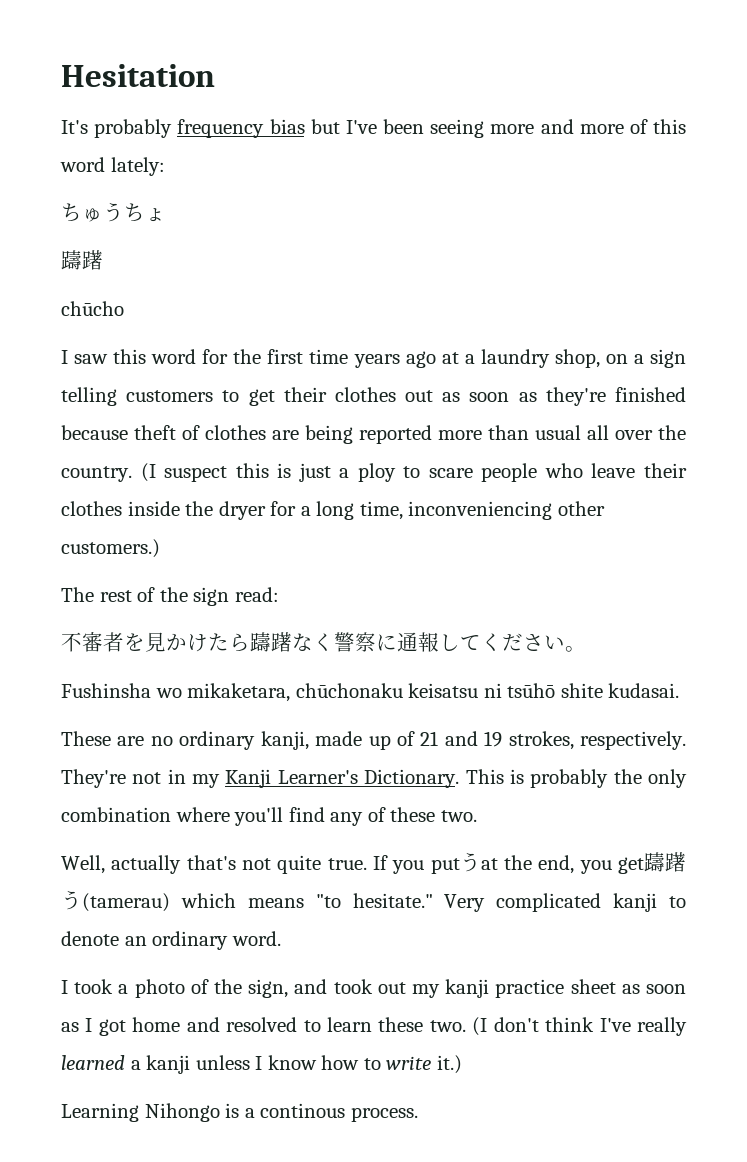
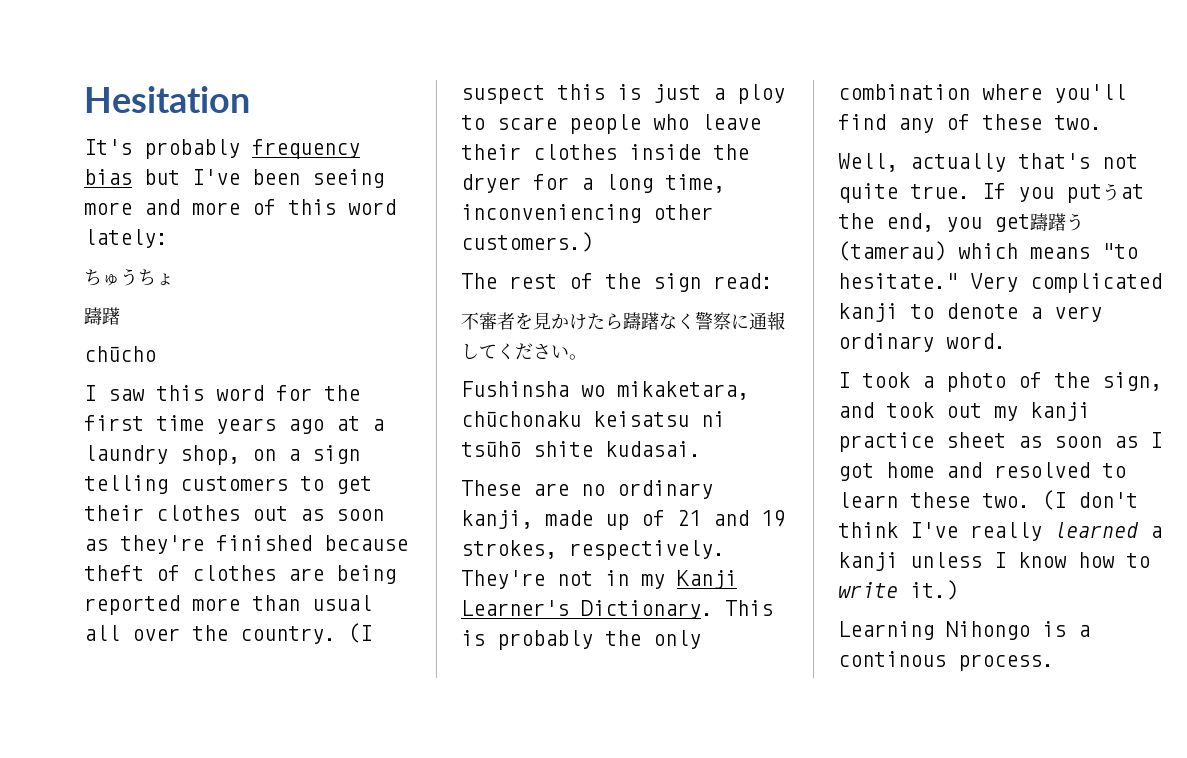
[124,936,147,946] an -> [1030,306,1102,322] a very

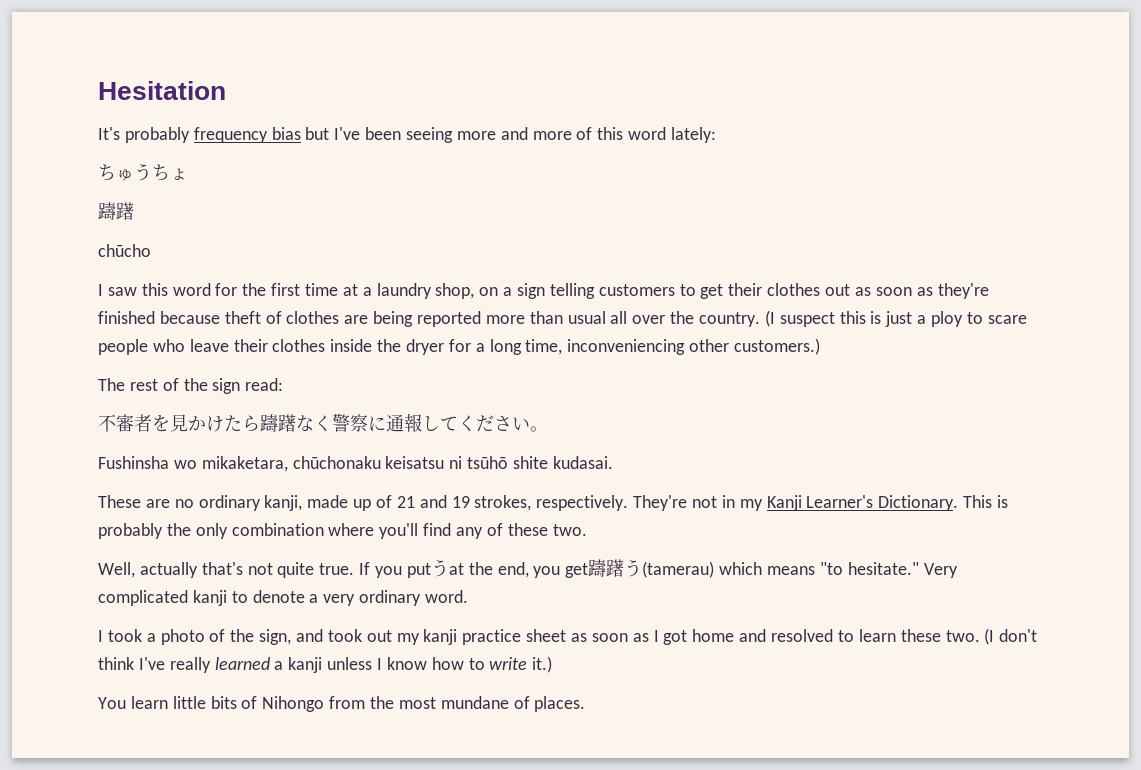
[216,418,324,434] years ago -> (339, 289) none
[838,621,1090,640] [838,651,1054,671] Learning Nihongo is a continous process. -> [98,696,586,712] You learn little bits of Nihongo from the most mundane of places.

